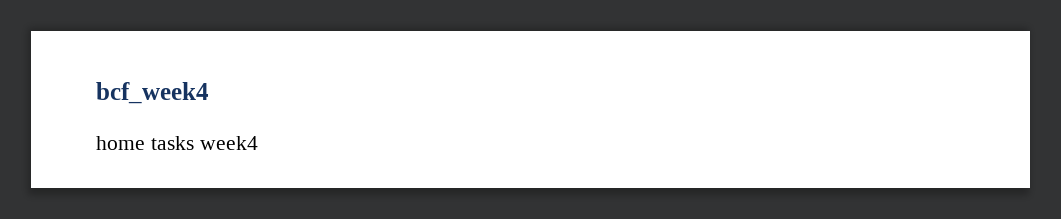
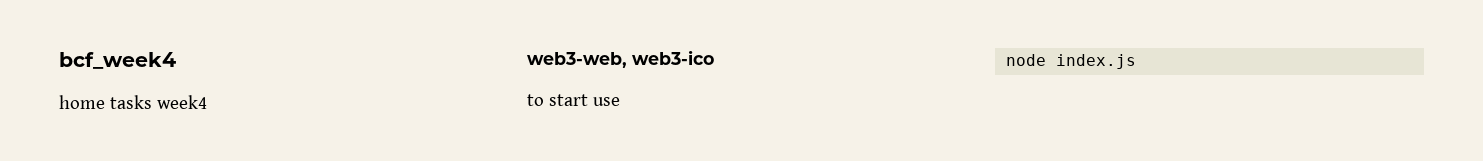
(258, 143) none -> [527,50,714,68] [527,94,620,106] [1006,54,1137,69] // web3-web, web3-ico // to start use // node index.js

